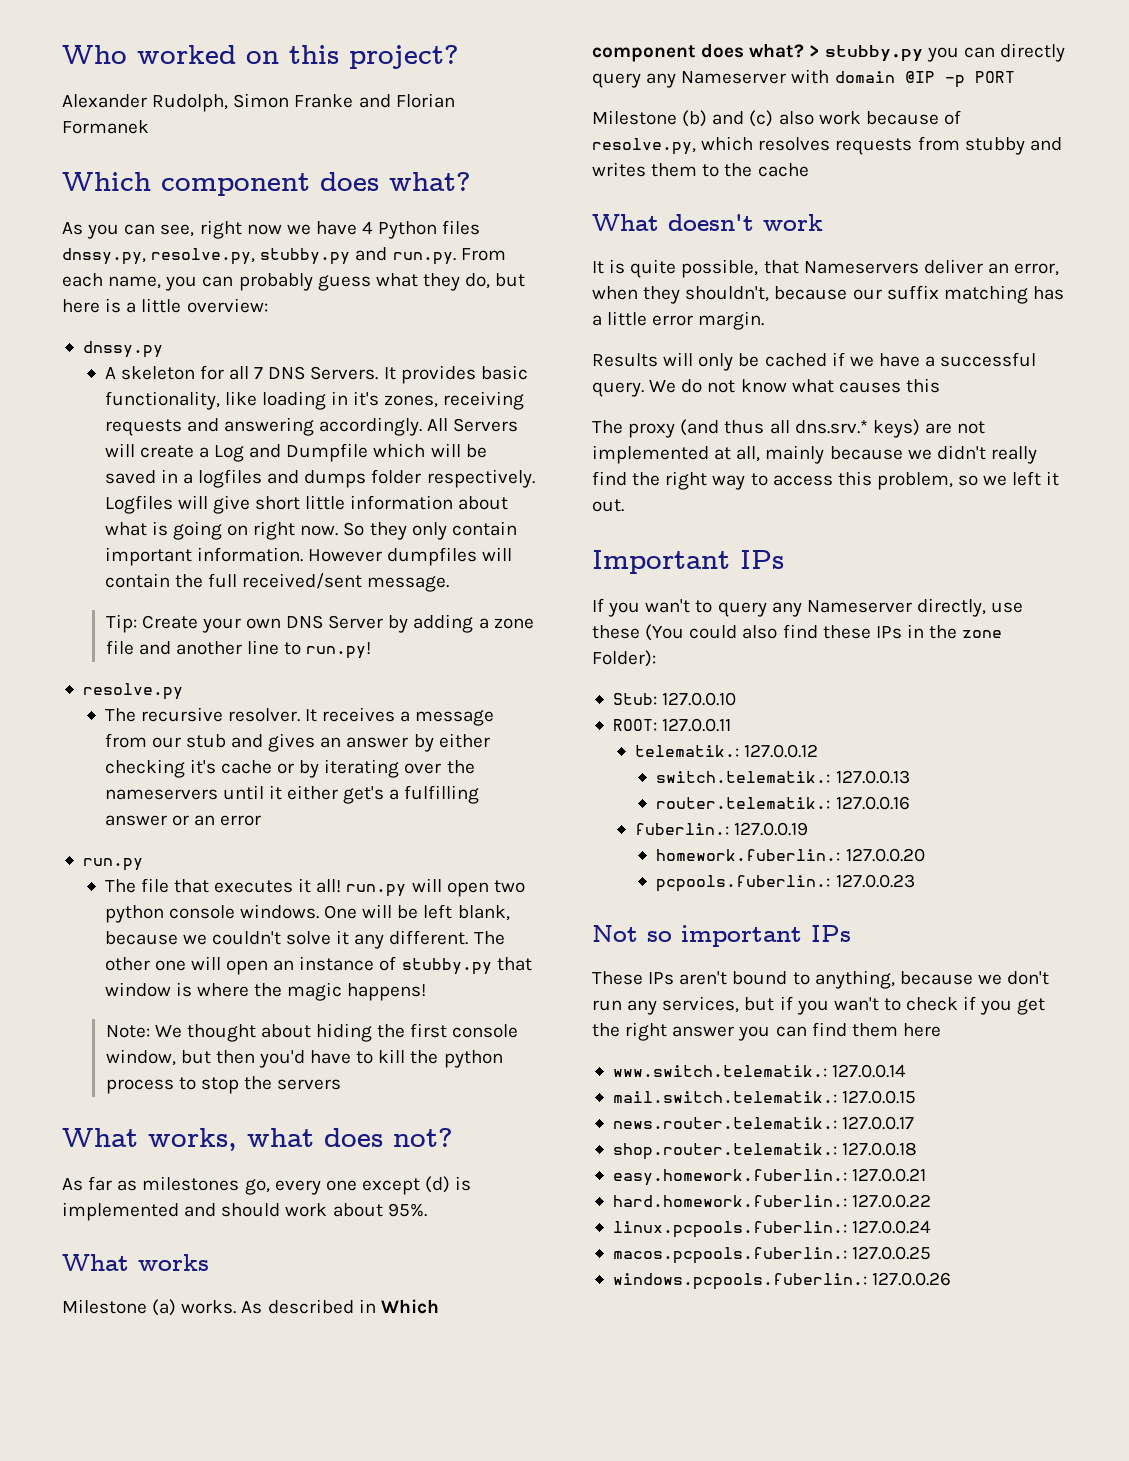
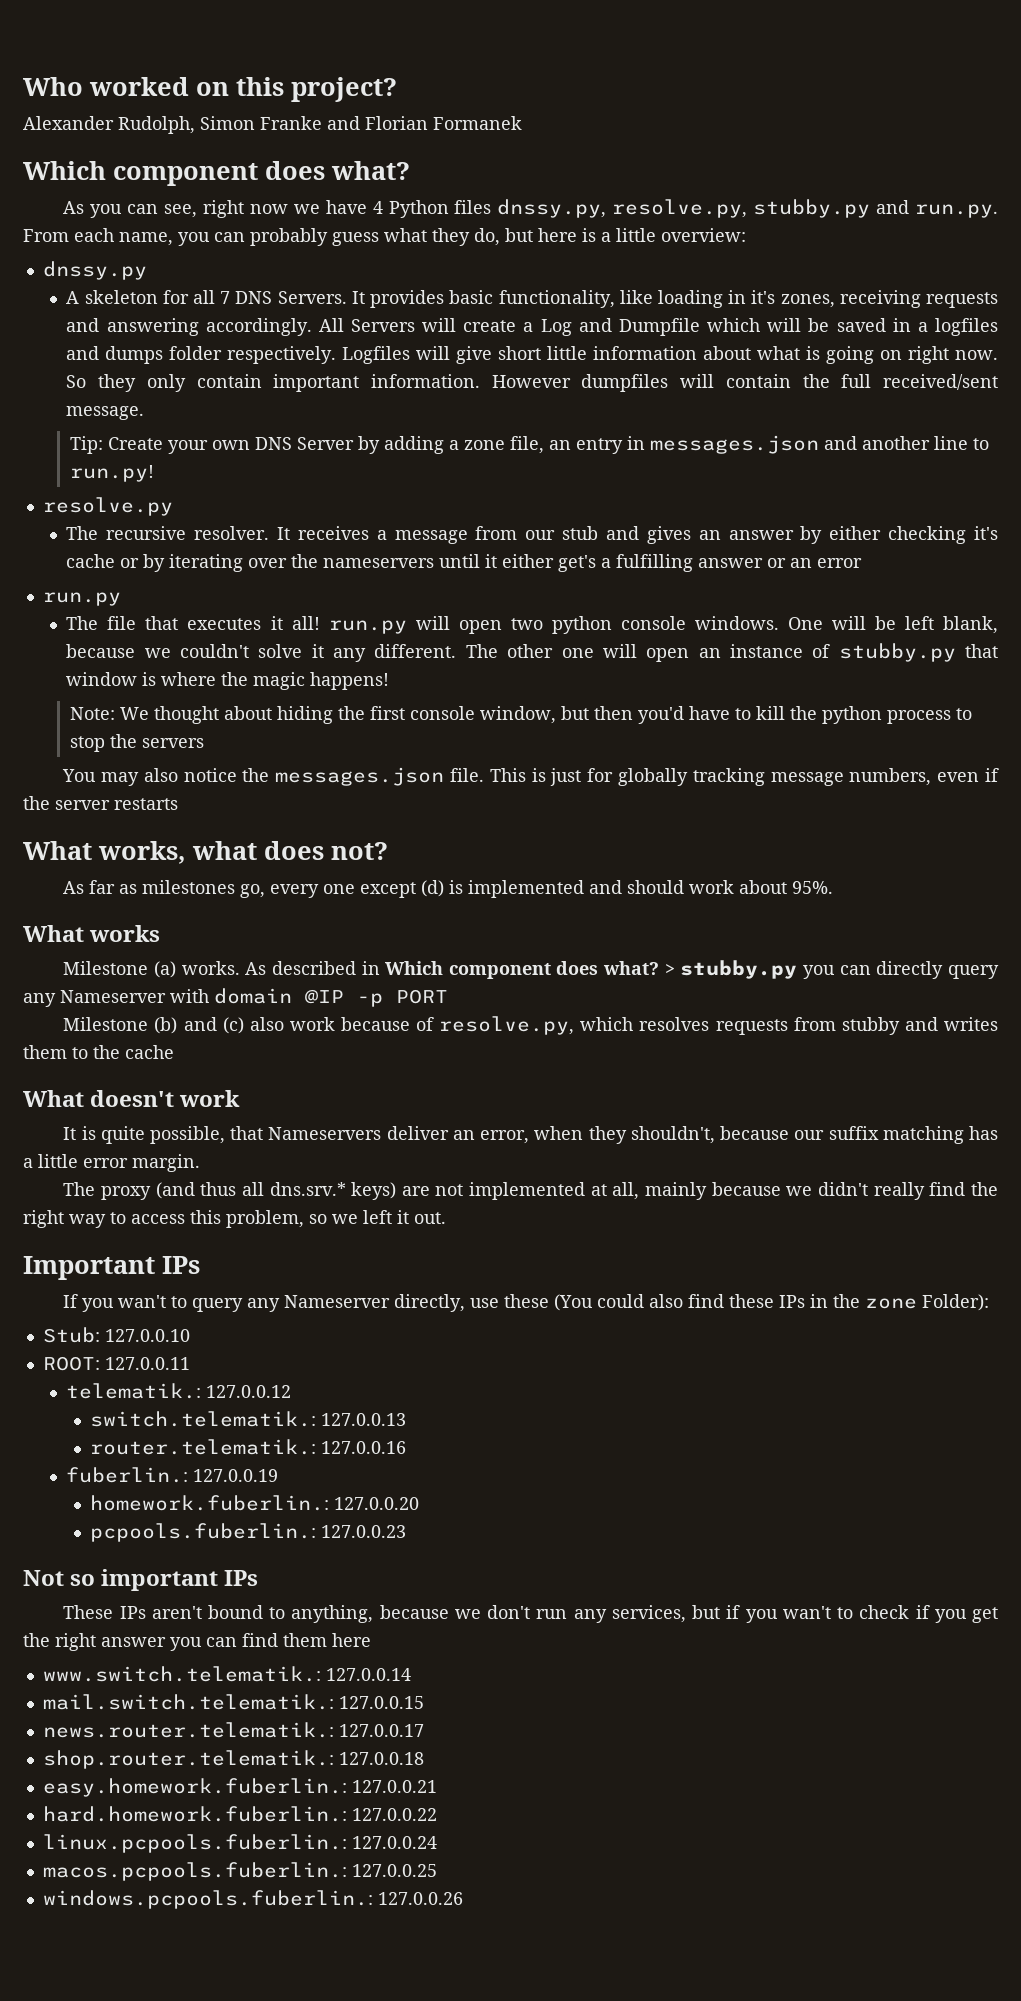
[105,640,134,655] file -> [510,435,820,454] file, an entry in messages.json
(342, 1084) none -> [62,767,1000,786] [23,796,178,810] // You may also notice the messages.json file. This is just for globally tracking message numbers, even if the server restarts
[592,352,1037,371] [592,378,940,397] // Results will only be cached if we have a successful query. We do not know what causes this -> (200, 1163) none

